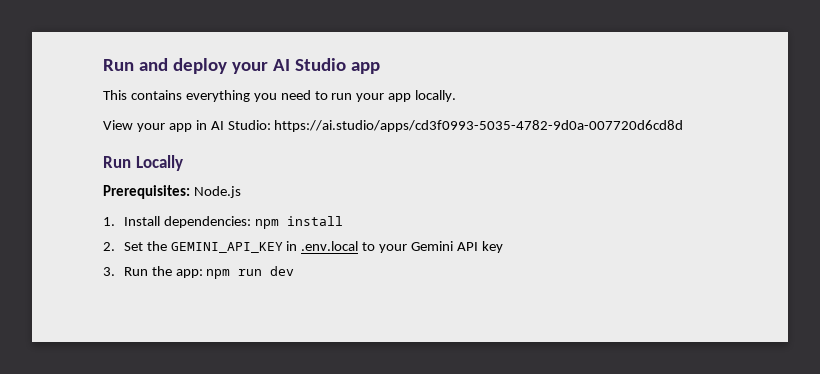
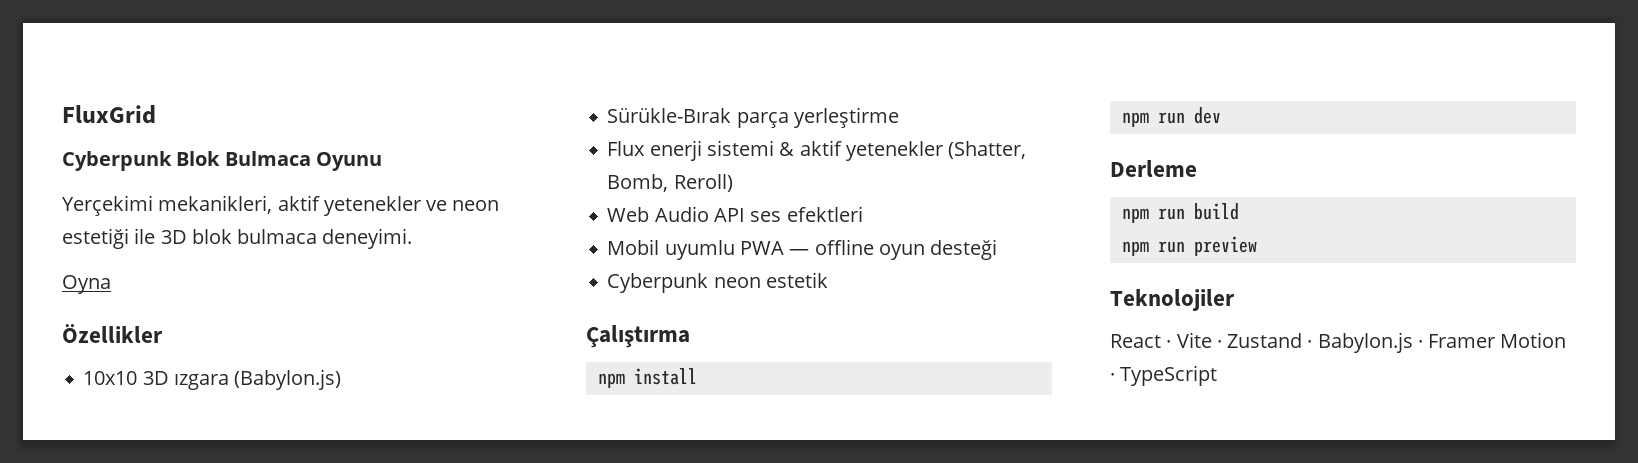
[103,58,380,74] [103,90,457,102] [103,120,684,132] [103,155,183,171] [103,185,241,199] [103,216,343,229] [103,241,503,253] [103,266,295,279] Run and deploy your AI Studio app // This contains everything you need to run your app locally. // View your app in AI Studio: https://ai.studio/apps/cd3f0993-5035-4782-9d0a-007720d6cd8d // Run Locally // Prerequisites: Node.js // 1. Install dependencies: npm install // 2. Set the GEMINI_API_KEY in .env.local to your Gemini API key // 3. Run the app: npm run dev -> [62,105,156,124] [62,151,382,171] [62,195,500,216] [62,228,413,249] [62,275,111,294] [62,324,163,343] [83,369,342,390] [607,107,899,128] [607,140,1027,161] [607,174,733,192] [607,206,863,222] [607,239,998,260] [607,272,828,293] [586,325,690,348] [597,368,697,388] [1121,107,1221,127] [1110,160,1197,177] [1121,203,1239,223] [1121,236,1257,256] [1110,289,1235,311] [1110,332,1567,353] [1110,365,1218,386] FluxGrid // Cyberpunk Blok Bulmaca Oyunu // Yerçekimi mekanikleri, aktif yetenekler ve neon estetiği ile 3D blok bulmaca deneyimi. // Oyna // Özellikler // 10x10 3D ızgara (Babylon.js) // Sürükle-Bırak parça yerleştirme // Flux enerji sistemi & aktif yetenekler (Shatter, Bomb, Reroll) // Web Audio API ses efektleri // Mobil uyumlu PWA — offline oyun desteği // Cyberpunk neon estetik // Çalıştırma // npm install // npm run dev // Derleme // npm run build // npm run preview // Teknolojiler // React · Vite · Zustand · Babylon.js · Framer Motion · TypeScript

